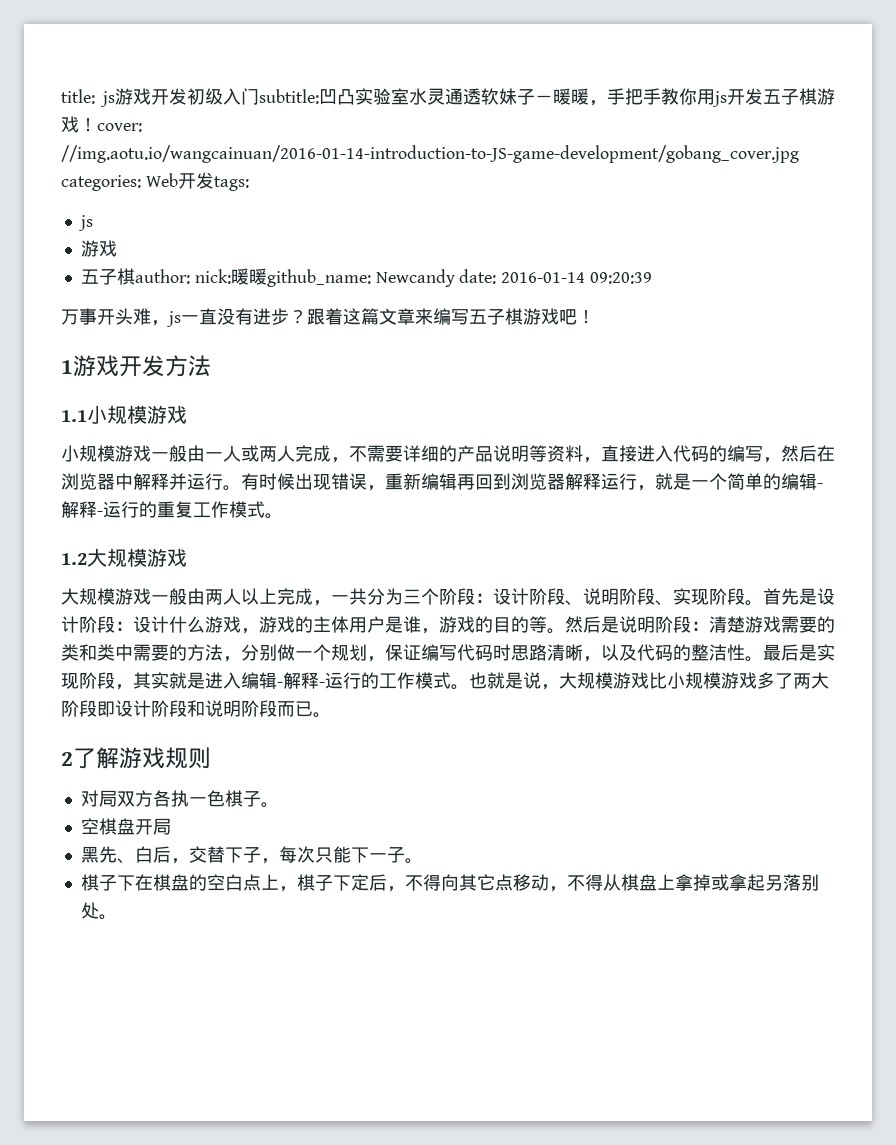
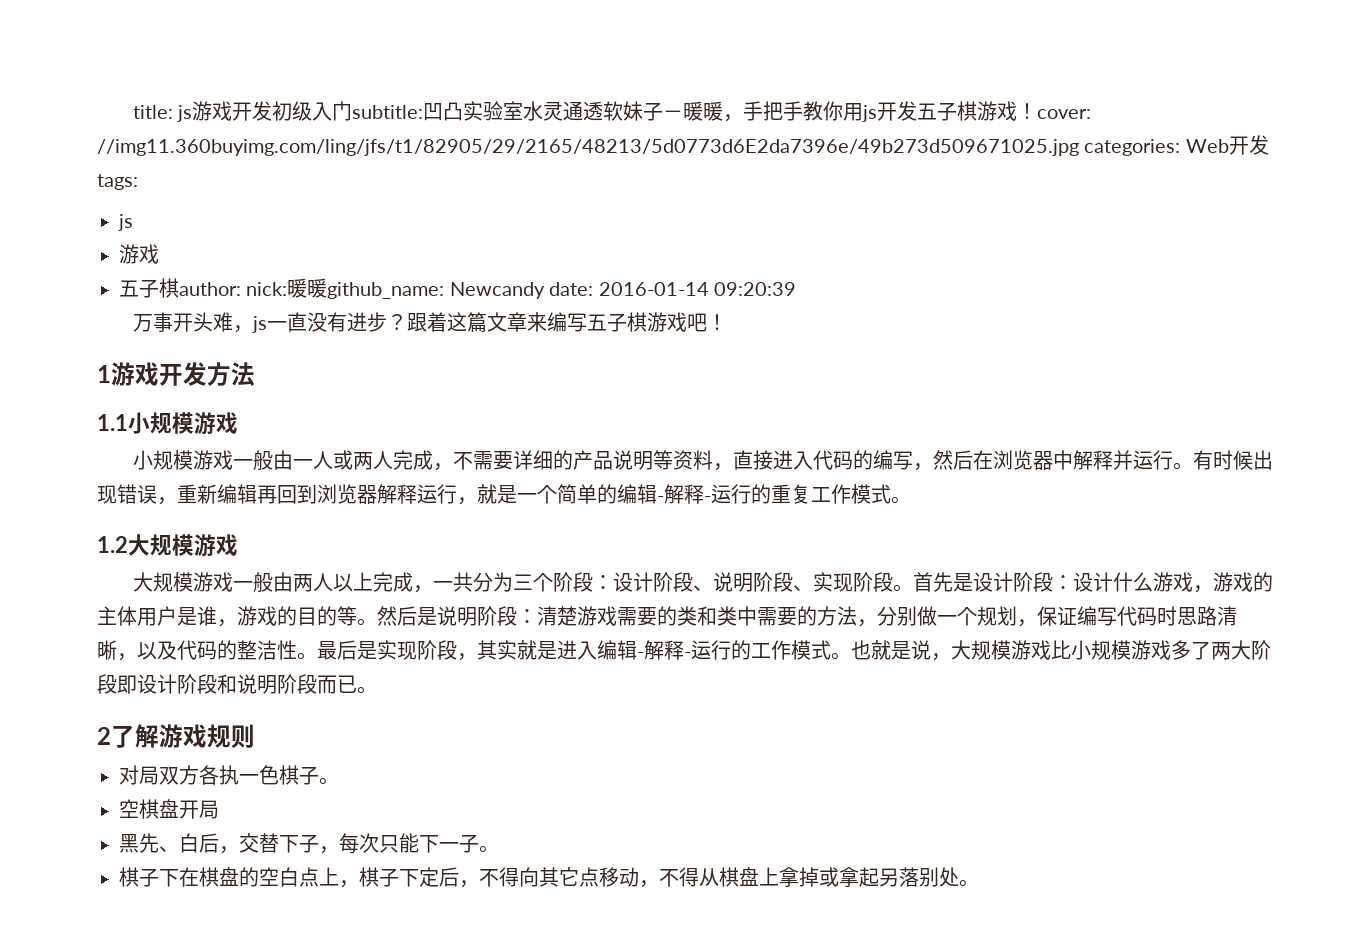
[61,145,799,163] //img.aotu.io/wangcainuan/2016-01-14-introduction-to-JS-game-development/gobang_cover.jpg -> [97,139,1079,156] //img11.360buyimg.com/ling/jfs/t1/82905/29/2165/48213/5d0773d6E2da7396e/49b273d509671025.jpg

